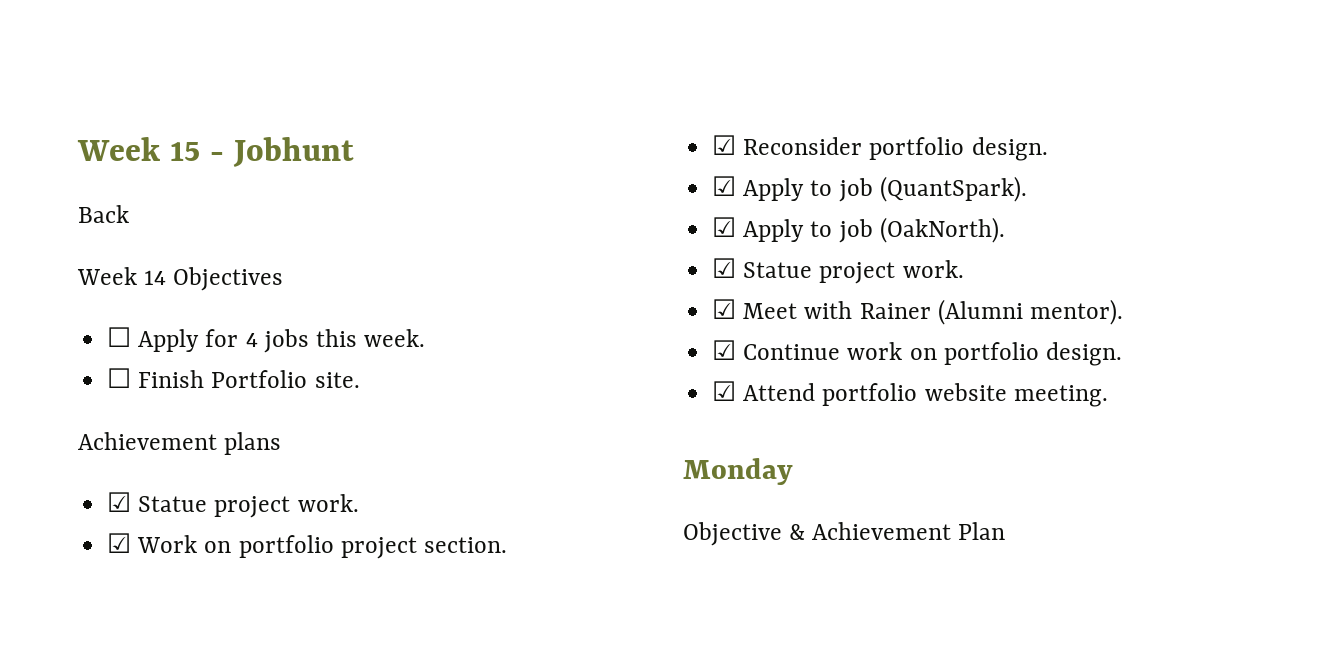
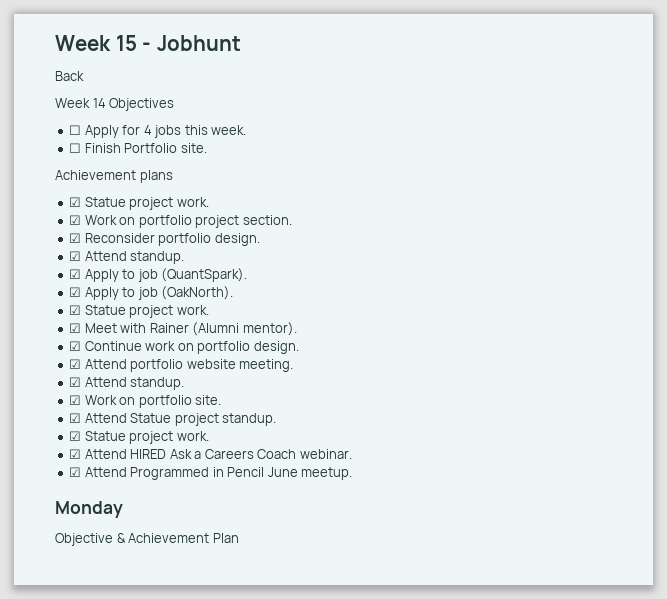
(1048, 149) none -> [69,251,185,264] // ☑ Attend standup.
(1108, 396) none -> [69,377,185,390] [69,395,222,408] [69,413,277,426] [69,431,209,444] [69,449,352,459] [69,467,353,480] // ☑ Attend standup. // ☑ Work on portfolio site. // ☑ Attend Statue project standup. // ☑ Statue project work. // ☑ Attend HIRED Ask a Careers Coach webinar. // ☑ Attend Programmed in Pencil June meetup.

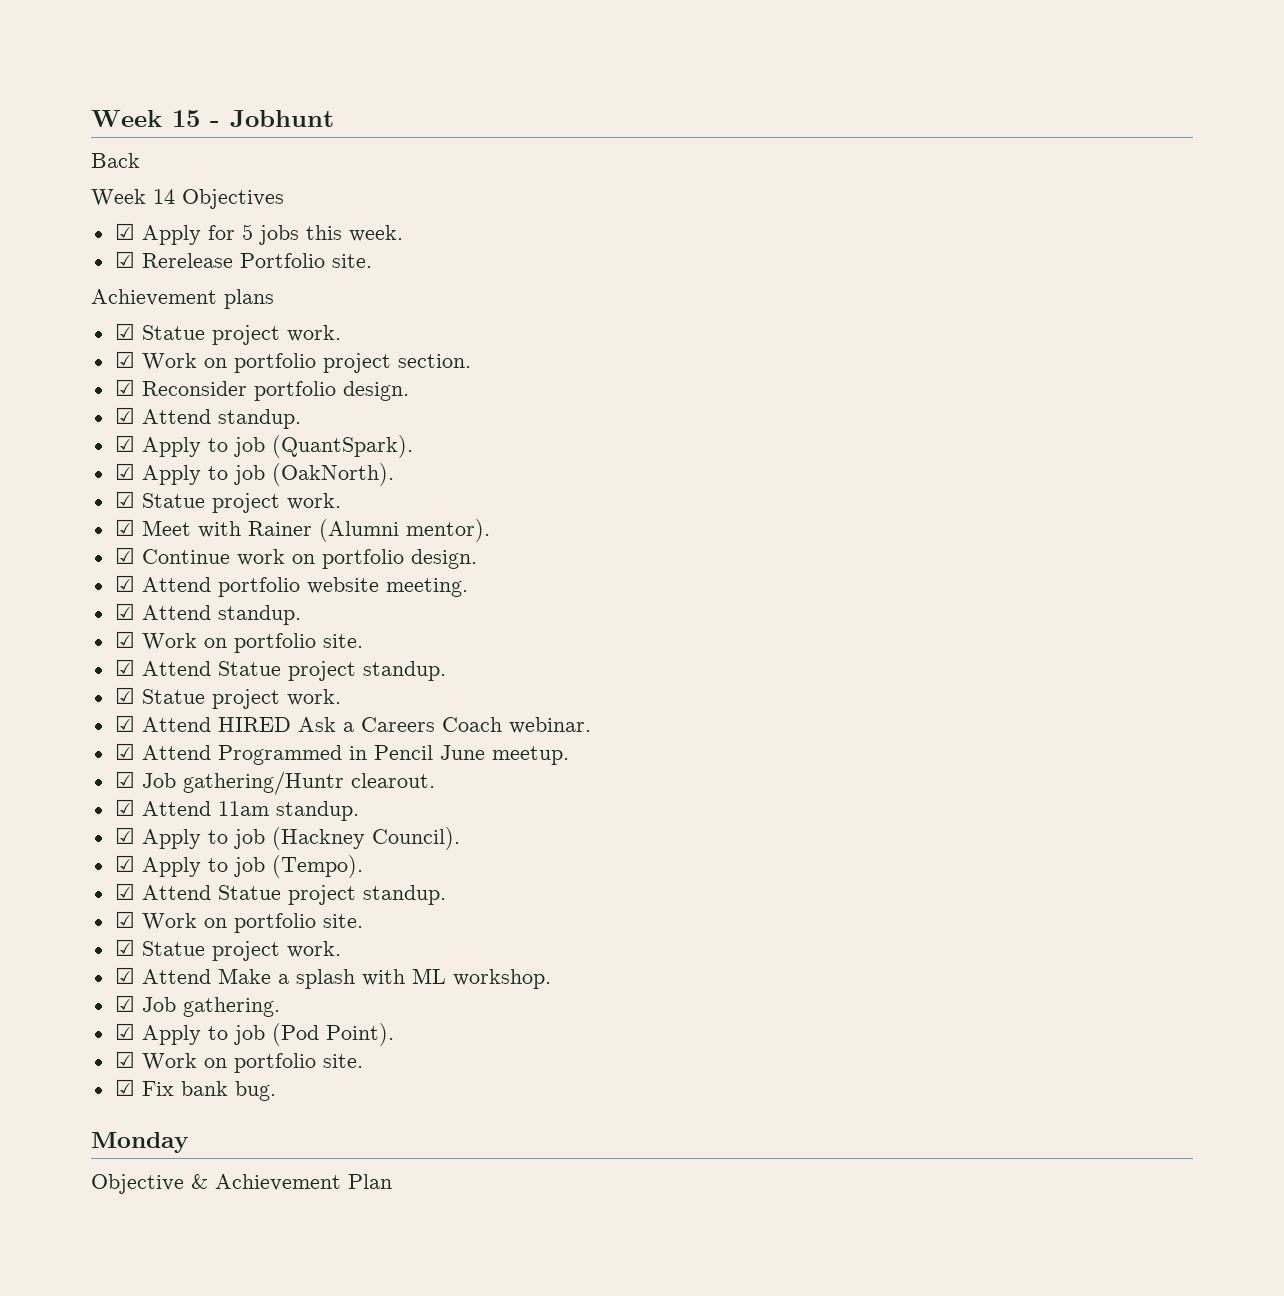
[69,125,82,135] ☐ -> [114,223,135,240] ☑
[143,125,152,135] 4 -> [241,224,253,240] 5
[69,143,121,153] ☐ Finish -> [114,251,233,268] ☑ Rerelease
(353, 473) none -> [114,771,435,795] [114,799,359,821] [114,827,460,850] [114,855,363,878] [114,883,446,905] [114,911,363,933] [114,939,341,961] [114,967,551,989] [114,995,280,1017] [114,1023,394,1046] [114,1051,363,1073] [114,1079,276,1101] // ☑ Job gathering/Huntr clearout. // ☑ Attend 11am standup. // ☑ Apply to job (Hackney Council). // ☑ Apply to job (Tempo). // ☑ Attend Statue project standup. // ☑ Work on portfolio site. // ☑ Statue project work. // ☑ Attend Make a splash with ML workshop. // ☑ Job gathering. // ☑ Apply to job (Pod Point). // ☑ Work on portfolio site. // ☑ Fix bank bug.

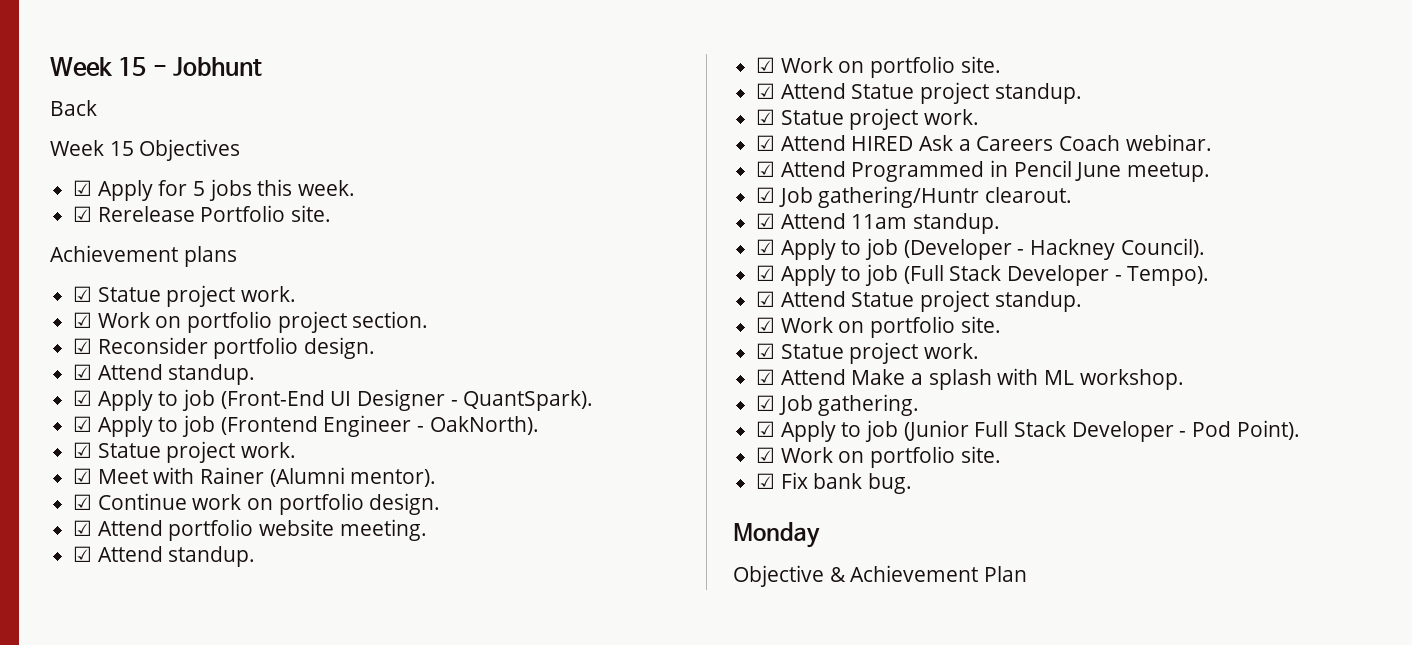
[153,189,175,204] 14 -> [109,141,134,156] 15
[271,435,413,458] [114,463,394,486] (QuantSpark). // ☑ Apply to job (OakNorth). -> [220,389,594,411] [73,415,539,437] (Front-End UI Designer - QuantSpark). // ☑ Apply to job (Frontend Engineer - OakNorth).
[271,827,365,850] (Hackney -> [903,239,1116,260] (Developer - Hackney
[271,855,363,878] (Tempo). -> [903,265,1210,286] (Full Stack Developer - Tempo).
[271,1023,319,1046] (Pod -> [903,420,1232,442] (Junior Full Stack Developer - Pod

